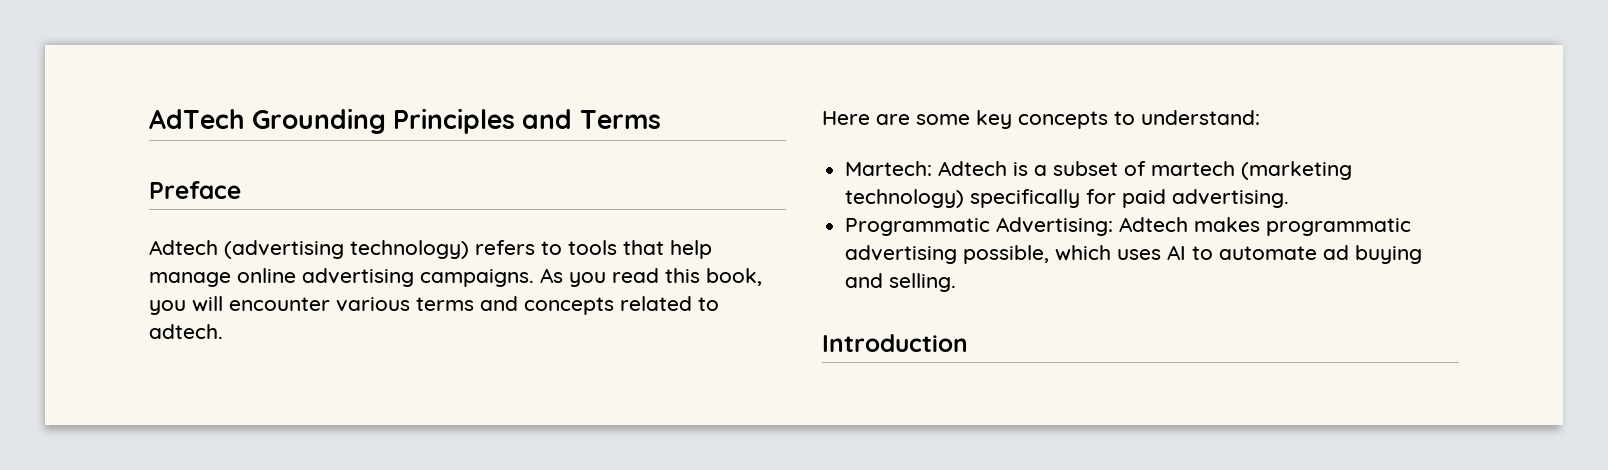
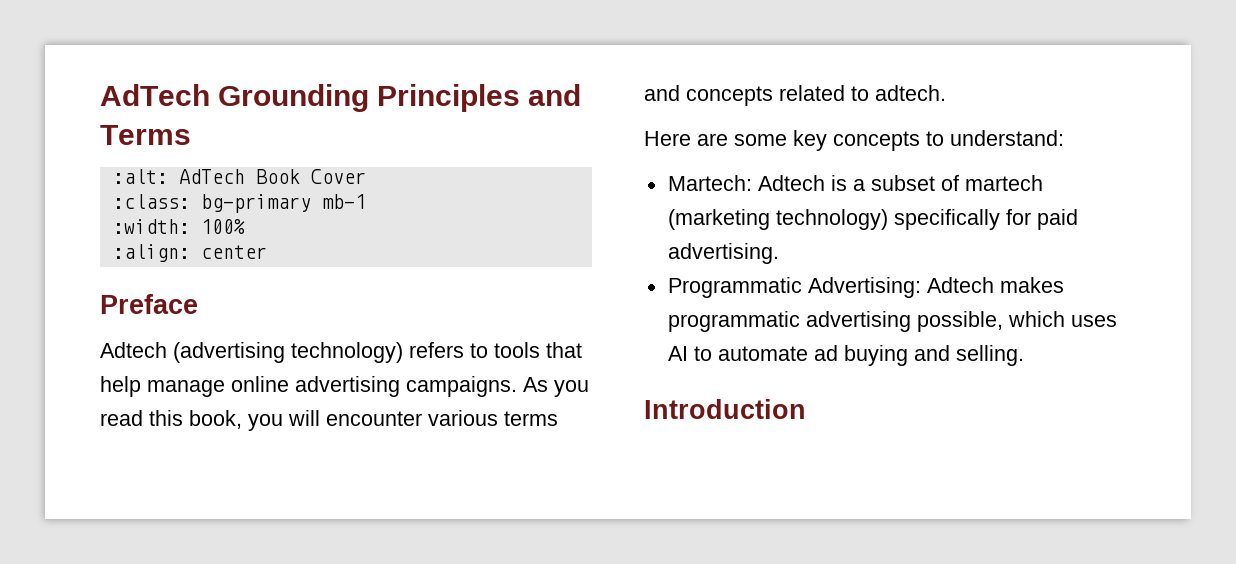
(661, 119) none -> [112,169,366,184] [112,194,366,213] [112,219,245,234] [112,244,267,262] // :alt: AdTech Book Cover // :class: bg-primary mb-1 // :width: 100% // :align: center

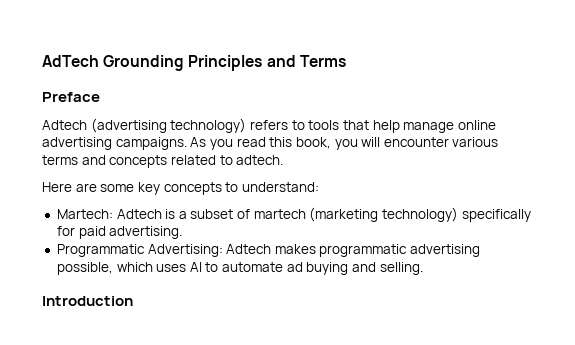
[112,169,366,184] [112,194,366,213] [112,219,245,234] [112,244,267,262] // :alt: AdTech Book Cover // :class: bg-primary mb-1 // :width: 100% // :align: center -> (346, 61) none

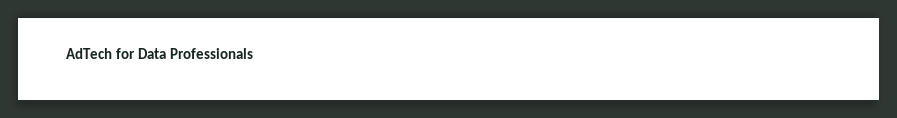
[103,55,346,71] [42,92,100,102] [42,118,496,133] [42,137,499,150] [42,155,284,168] [42,182,319,195] [56,207,531,222] [56,226,183,239] [56,244,481,257] [56,262,423,275] [42,296,133,306] Grounding Principles and Terms // Preface // Adtech (advertising technology) refers to tools that help manage online advertising campaigns. As you read this book, you will encounter various terms and concepts related to adtech. // Here are some key concepts to understand: // Martech: Adtech is a subset of martech (marketing technology) specifically for paid advertising. // Programmatic Advertising: Adtech makes programmatic advertising possible, which uses AI to automate ad buying and selling. // Introduction -> [115,48,253,59] for Data Professionals

